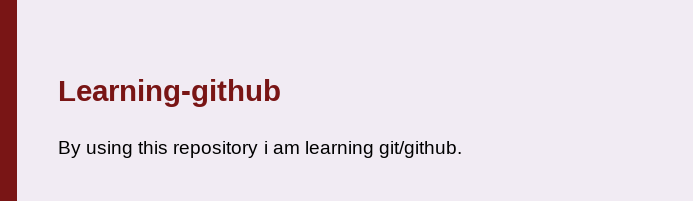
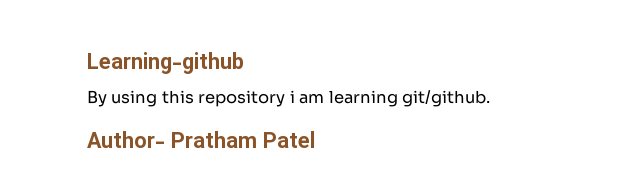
(462, 149) none -> [87,131,315,148] // Author- Pratham Patel

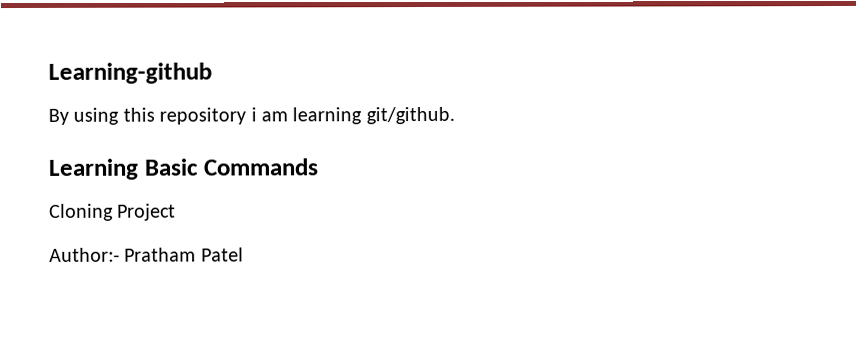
[87,131,165,148] Author- -> [48,158,318,180] [49,203,177,221] [49,247,120,262] Learning Basic Commands // Cloning Project // Author:-

